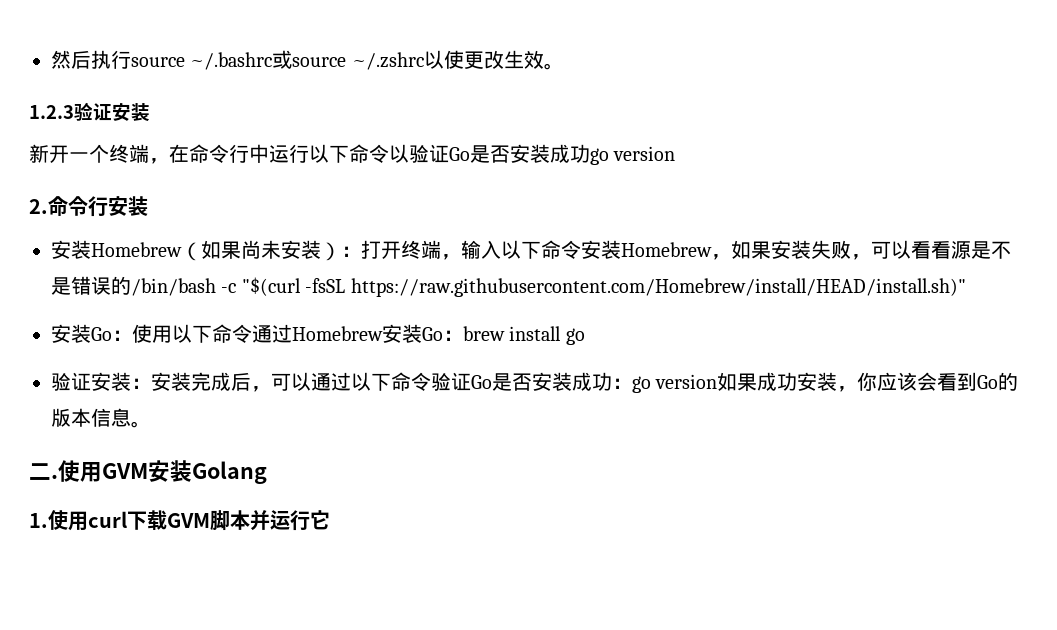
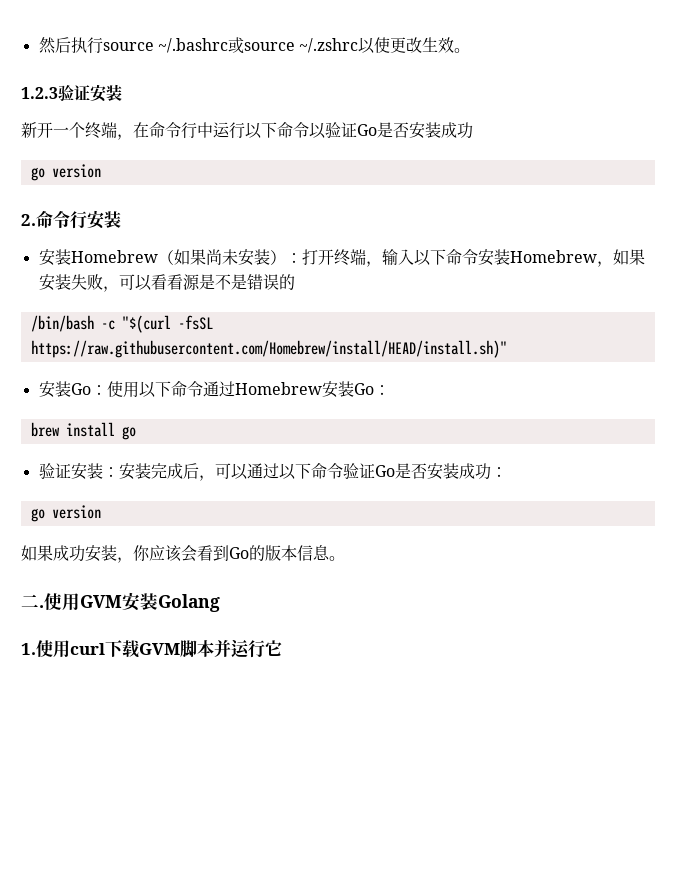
(590, 153) none -> (473, 130) //
(131, 285) none -> (295, 282) //
(463, 335) none -> (390, 390) //
[632,374,718,393] go version -> [30,505,101,522] // go version //

